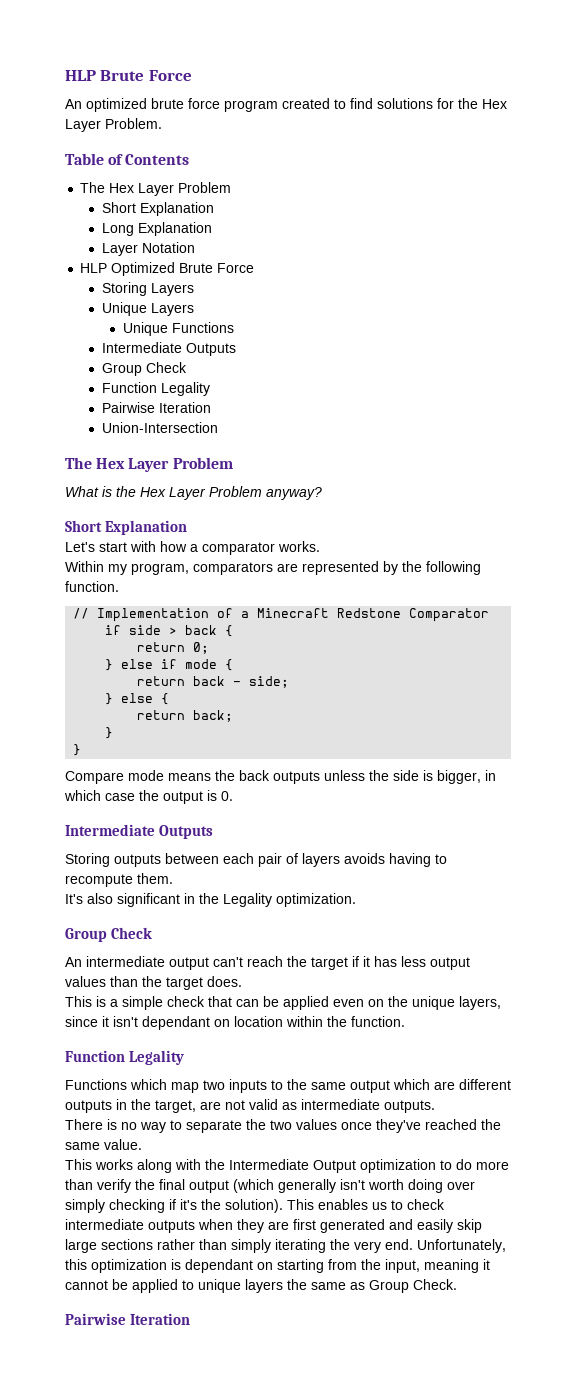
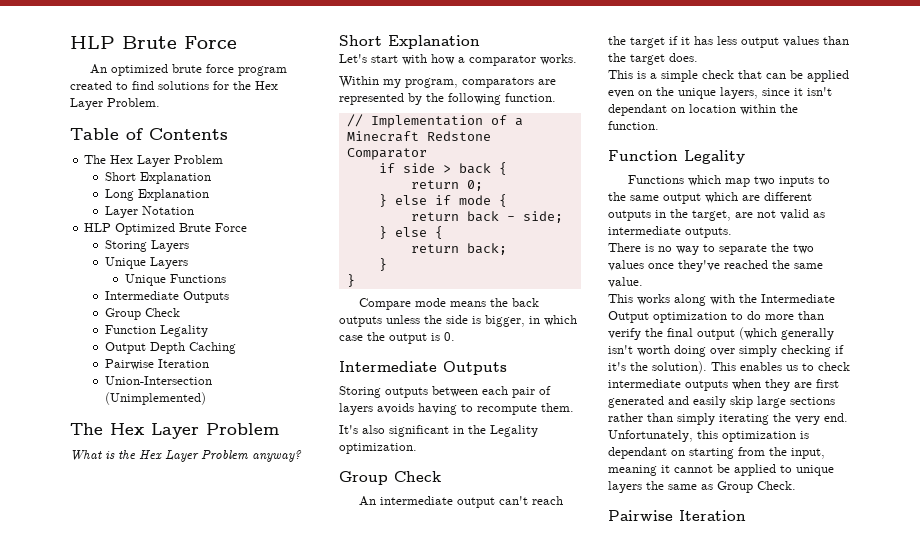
(210, 389) none -> [104,342,236,354] // Output Depth Caching
(218, 427) none -> [104,392,206,405] (Unimplemented)

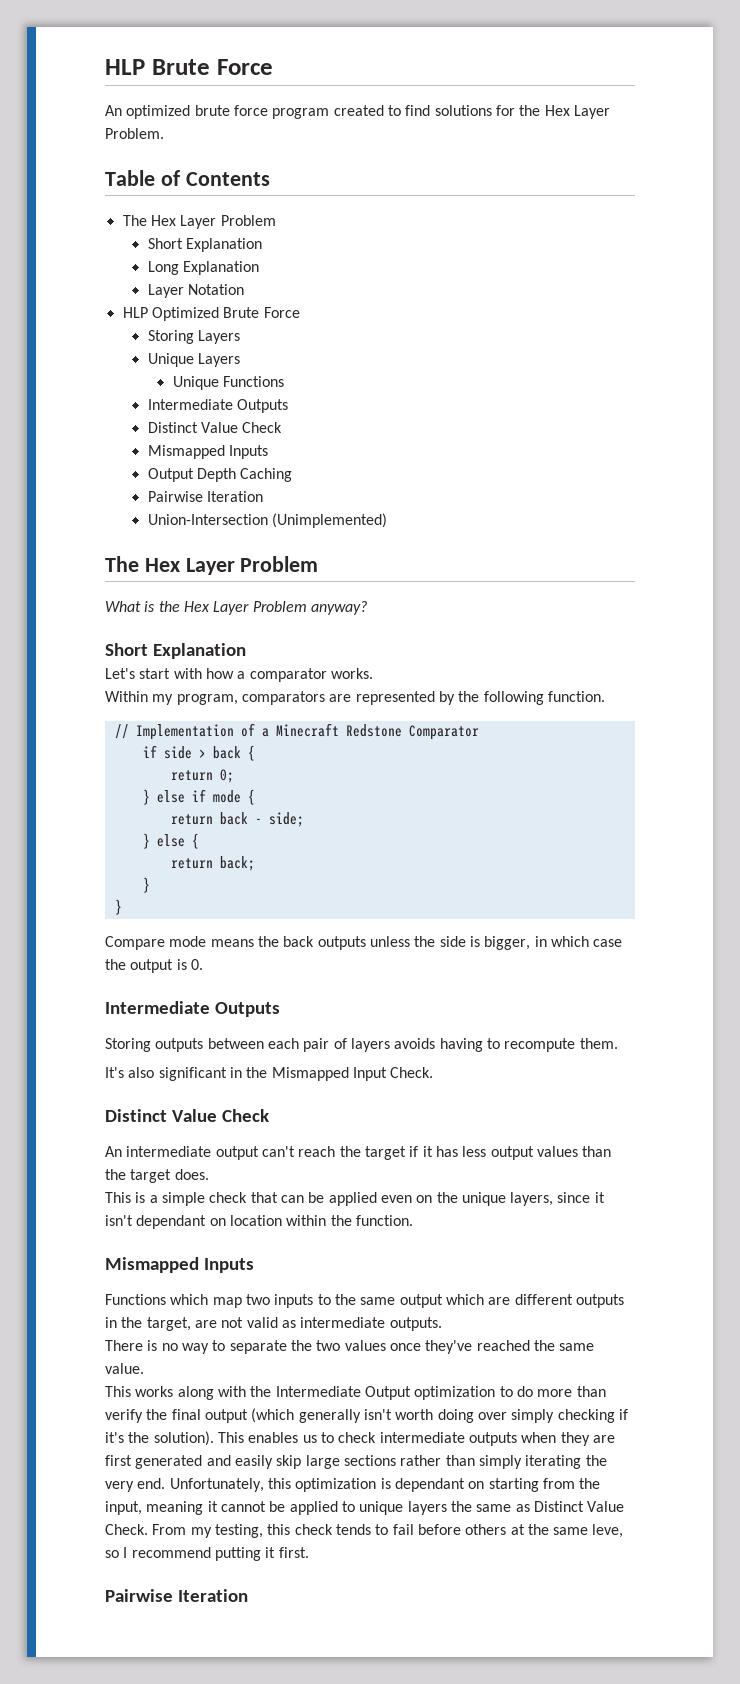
[104,308,180,320] [104,325,208,337] Group Check // Function Legality -> [147,422,283,433] [147,445,268,459] Distinct Value Check // Mismapped Inputs
[490,425,538,437] [339,443,417,454] [339,471,388,485] Legality optimization. // Group -> [271,1067,434,1081] [105,1109,217,1122] Mismapped Input Check. // Distinct Value
[608,150,745,164] Function Legality -> [105,1257,254,1273] Mismapped Inputs
[717,481,796,493] Group Check. -> [533,1501,625,1512] [105,1524,624,1538] [105,1547,309,1561] Distinct Value Check. From my testing, this check tends to fail before others at the same leve, so I recommend putting it first.

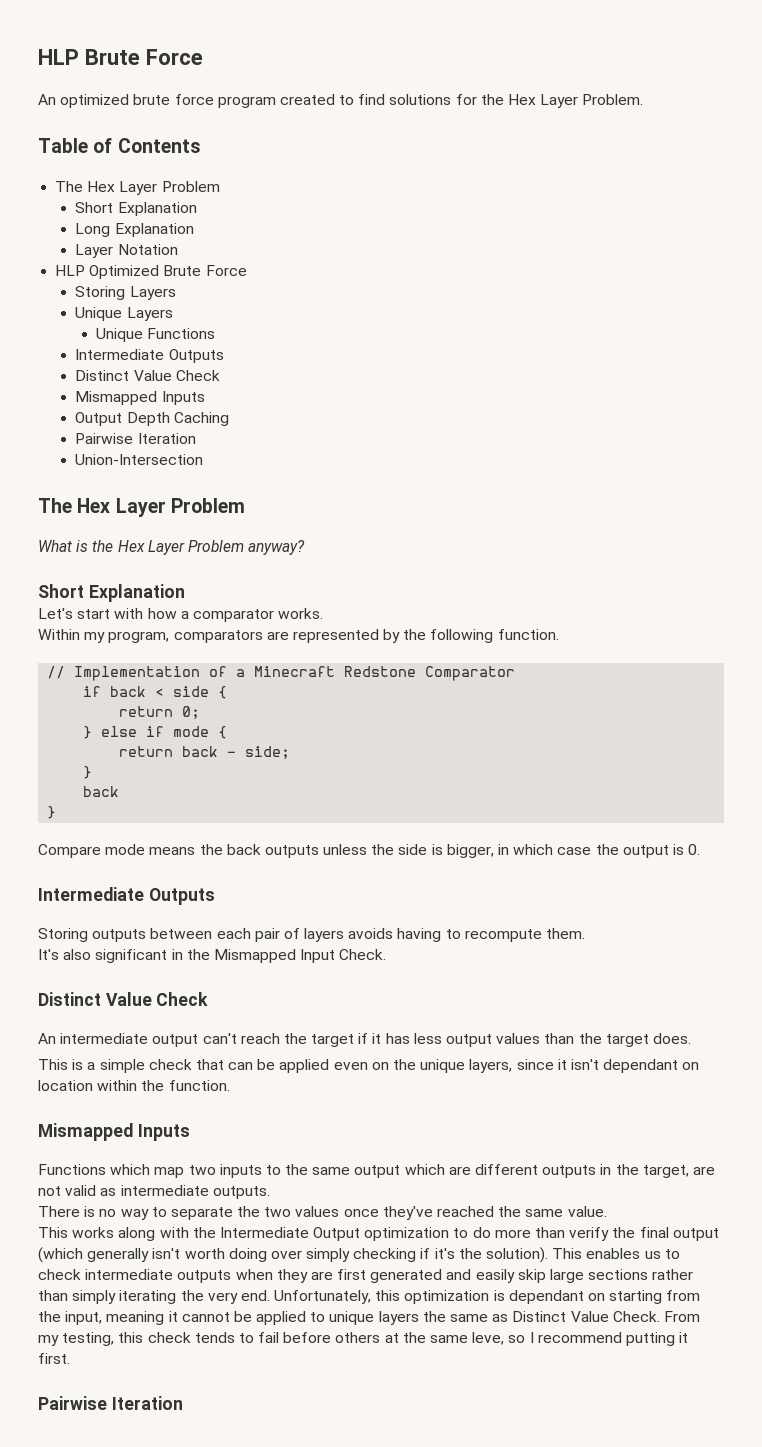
[271,513,387,528] (Unimplemented) -> (204, 459) none
[163,746,241,759] side > back -> [110,686,210,697] back < side
[156,833,199,849] [170,856,255,871] [142,877,150,893] else { // return back; // } -> [83,786,120,797] // back

